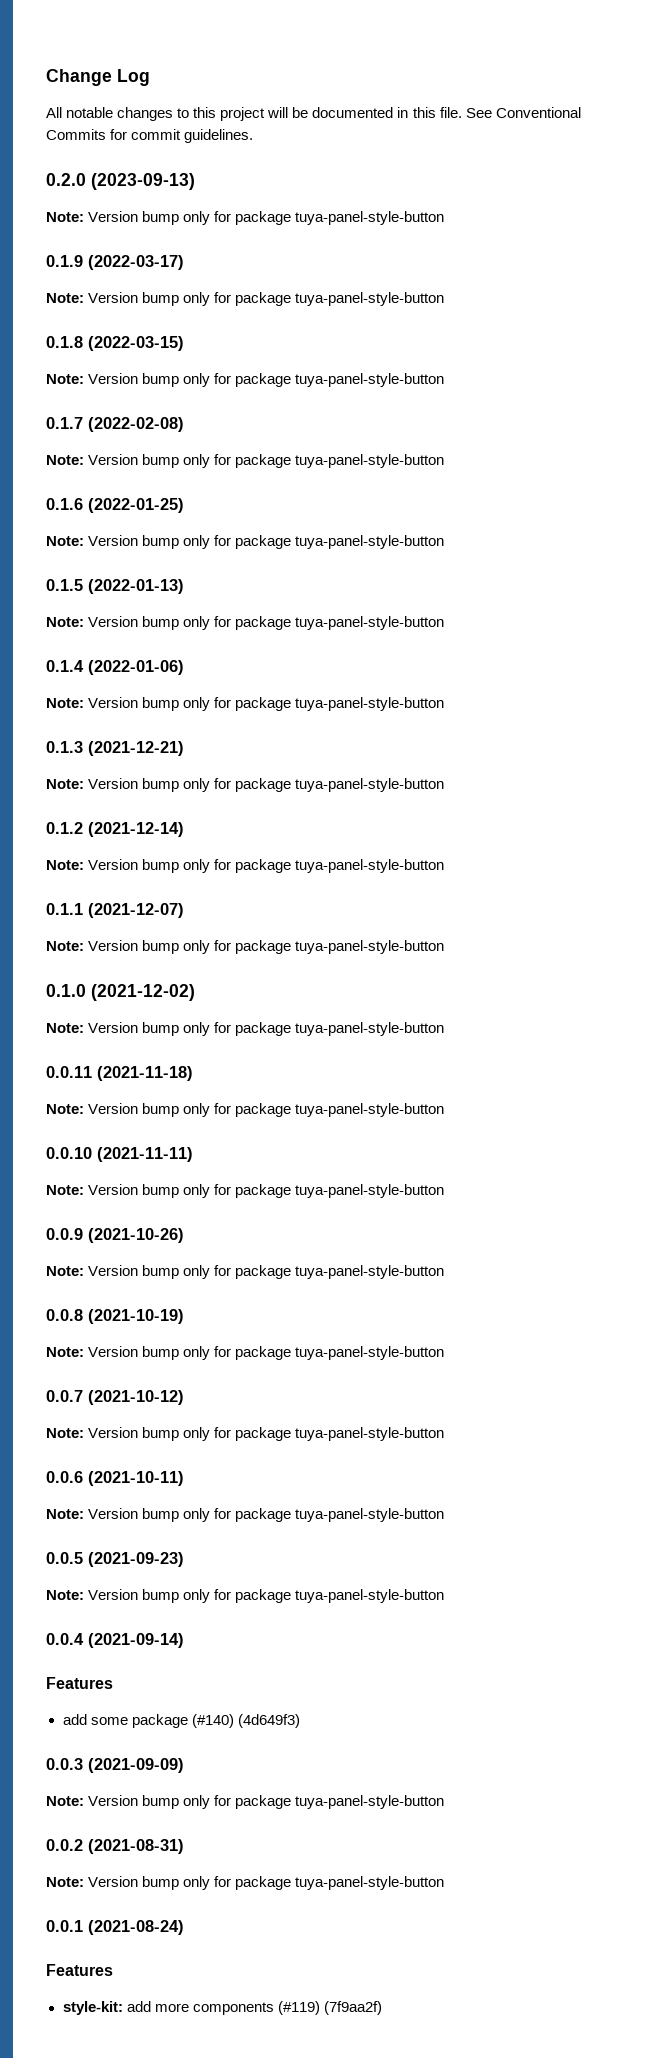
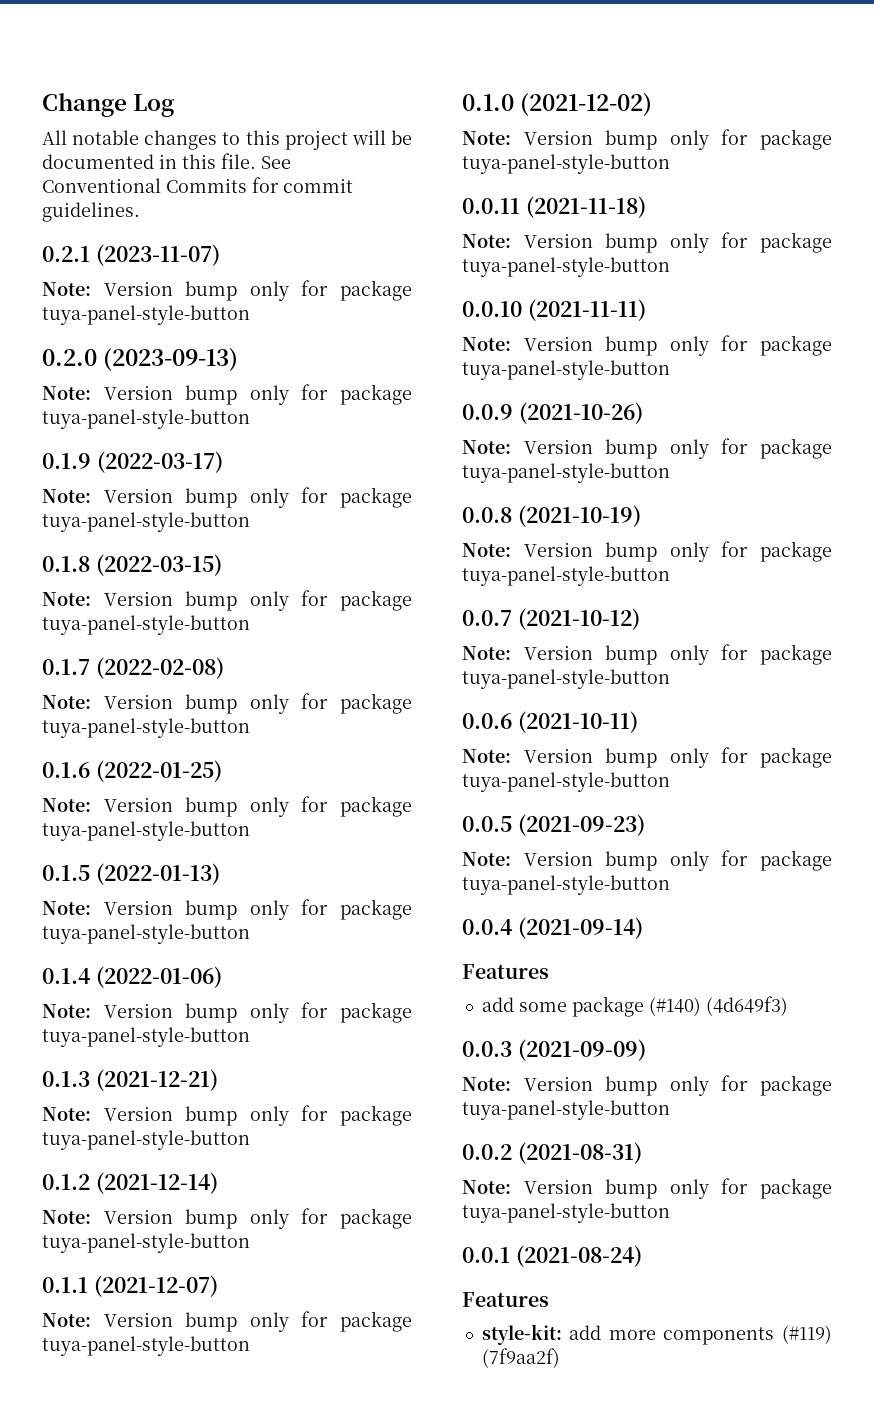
(254, 136) none -> [42,244,220,266] [42,280,412,301] [42,305,250,325] // 0.2.1 (2023-11-07) // Note: Version bump only for package tuya-panel-style-button

